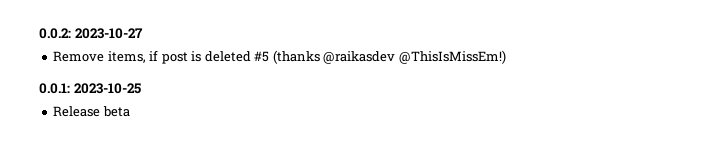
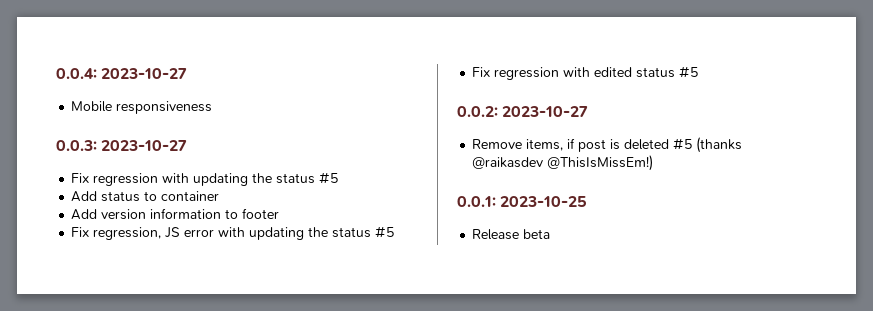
(39, 33) none -> [56,68,188,79] [71,101,213,114] [56,140,188,151] [71,172,339,186] [71,191,220,202] [71,208,280,220] [71,226,395,240] [472,66,699,80] 0.0.4: 2023-10-27 // Mobile responsiveness // 0.0.3: 2023-10-27 // Fix regression with updating the status #5 // Add status to container // Add version information to footer // Fix regression, JS error with updating the status #5 // Fix regression with edited status #5 //

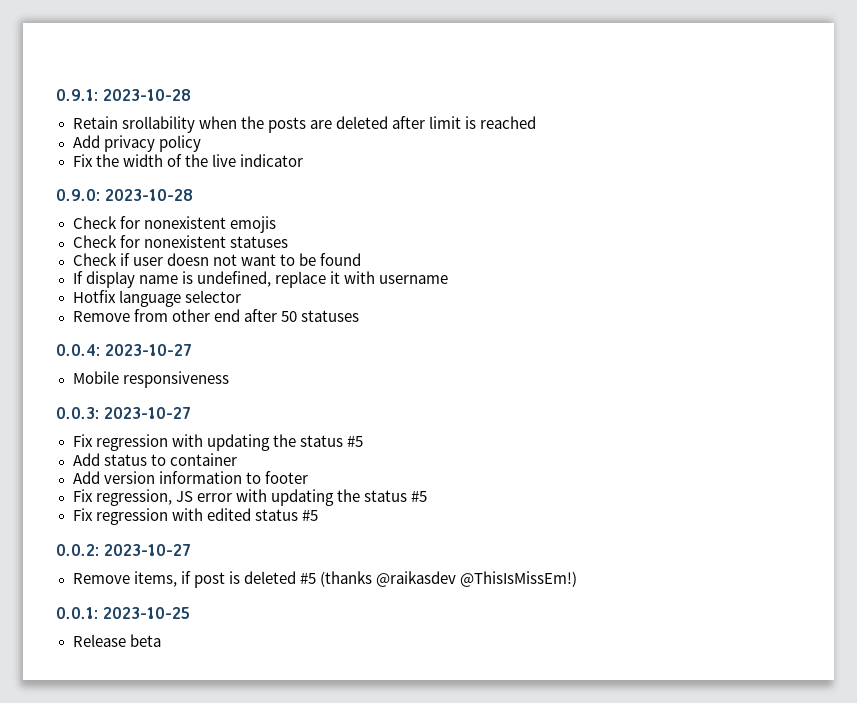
(56, 73) none -> [56,89,191,101] [72,116,537,133] [72,135,201,152] [72,154,303,167] [56,189,193,201] [72,216,276,233] [72,235,288,248] [72,253,361,266] [72,271,448,288] [72,290,241,307] [72,309,359,322] 0.9.1: 2023-10-28 // Retain srollability when the posts are deleted after limit is reached // Add privacy policy // Fix the width of the live indicator // 0.9.0: 2023-10-28 // Check for nonexistent emojis // Check for nonexistent statuses // Check if user doesn not want to be found // If display name is undefined, replace it with username // Hotfix language selector // Remove from other end after 50 statuses //

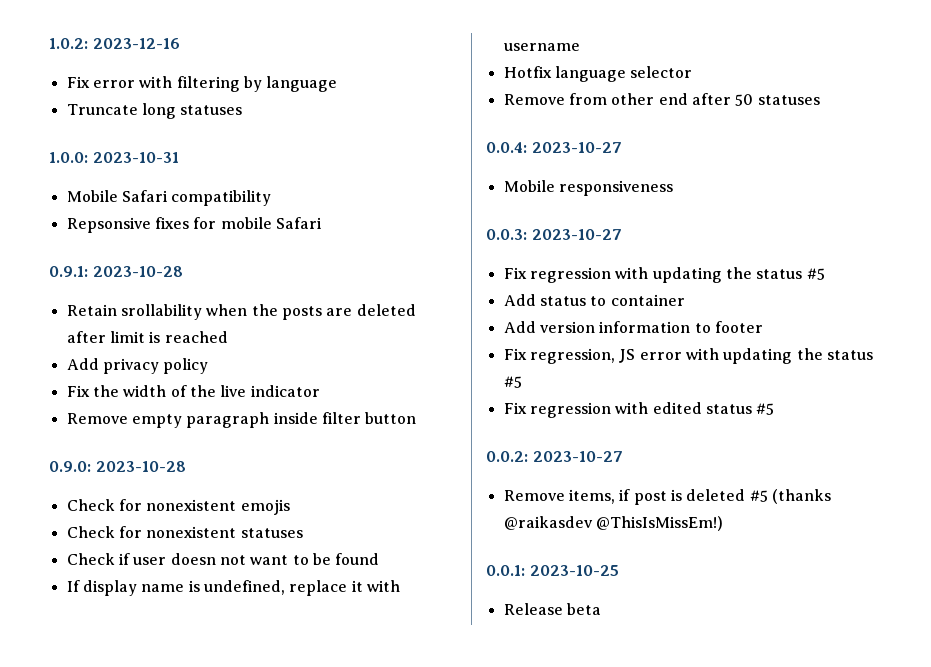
(56, 95) none -> [49,38,180,49] [66,76,338,92] [66,103,243,119] [49,152,179,163] [66,190,272,206] [66,217,322,233] 1.0.2: 2023-12-16 // Fix error with filtering by language // Truncate long statuses // 1.0.0: 2023-10-31 // Mobile Safari compatibility // Repsonsive fixes for mobile Safari //
(303, 160) none -> [66,412,417,428] // Remove empty paragraph inside filter button

